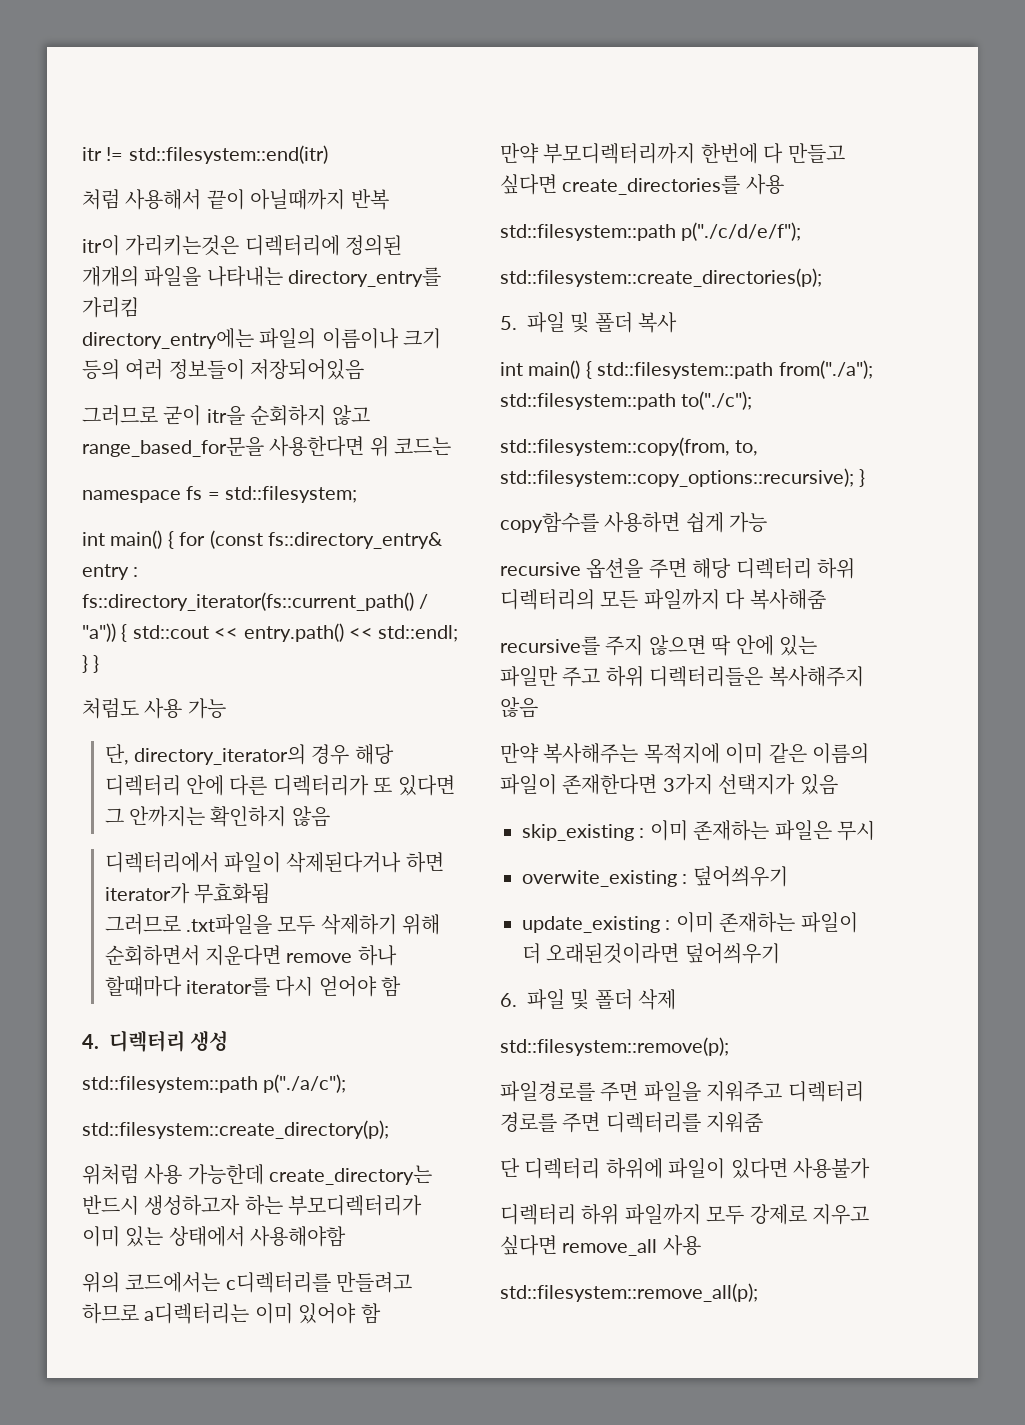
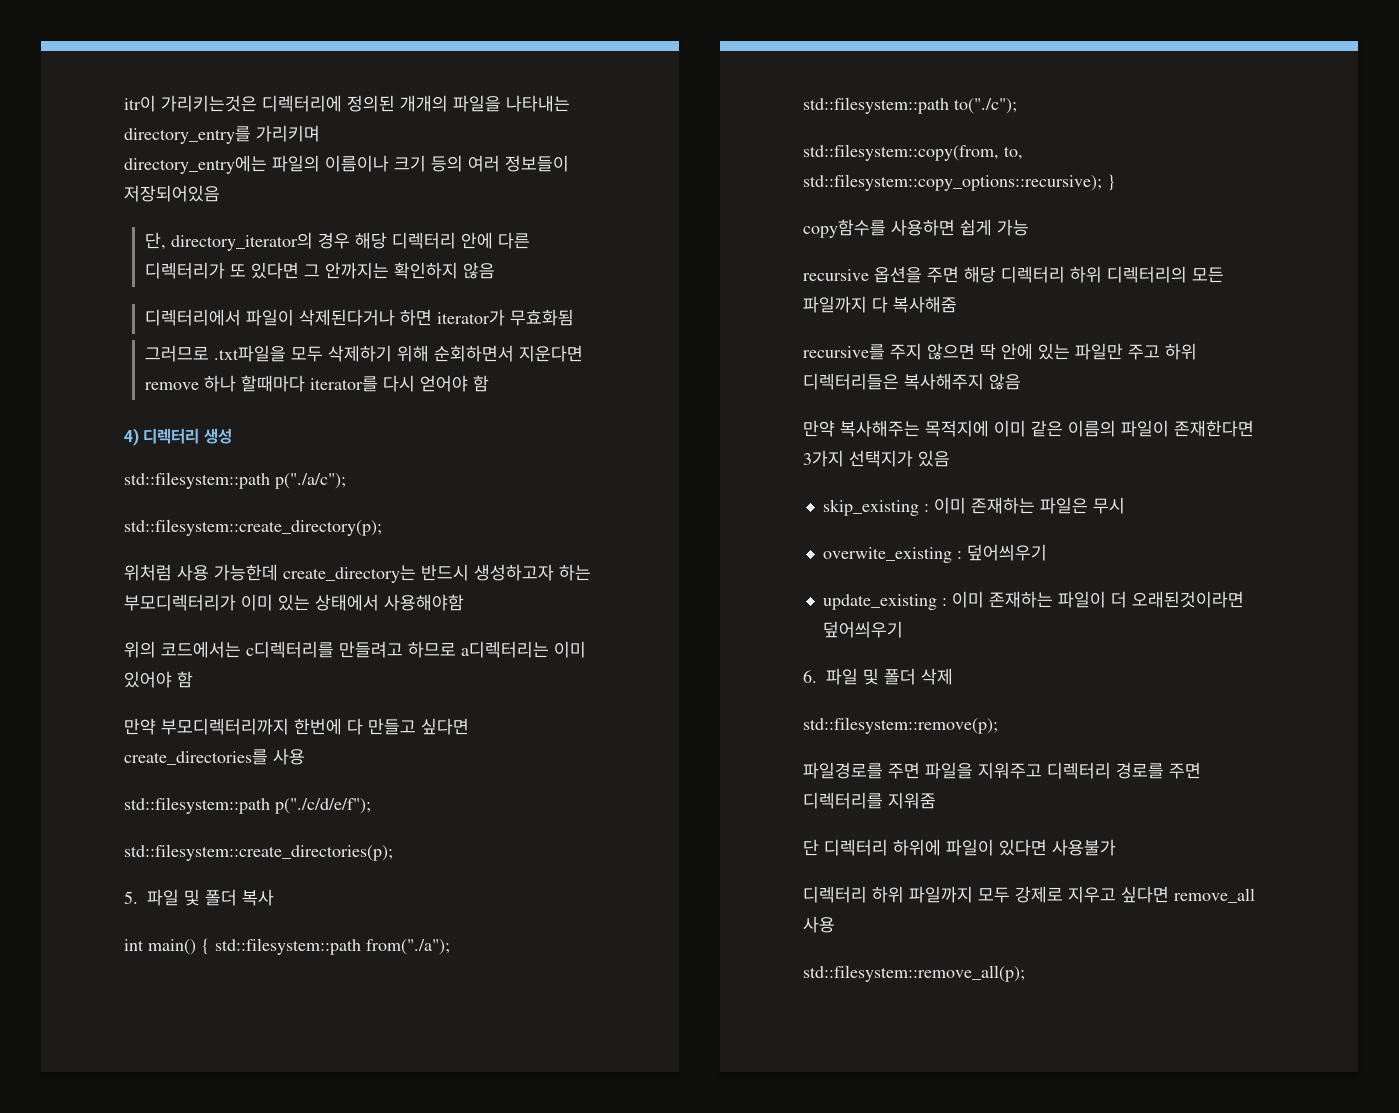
[82,145,328,164] [82,189,389,210] itr != std::filesystem::end(itr) // 처럼 사용해서 끝이 아닐때까지 반복 // -> (124, 103) none
[82,297,139,318] 가리킴 -> [256,125,320,142] 가리키며
[82,405,370,426] [82,436,452,457] [82,486,358,503] [82,530,443,549] [82,564,139,580] [82,592,429,611] [82,623,459,642] [82,655,100,673] [82,698,226,719] // 그러므로 굳이 itr을 순회하지 않고 range_based_for문을 사용한다면 위 코드는 // namespace fs = std::filesystem; // int main() { for (const fs::directory_entry& entry : fs::directory_iterator(fs::current_path() / "a")) { std::cout << entry.path() << std::endl; } } // 처럼도 사용 가능 -> (220, 193) none
[82,1034,99,1049] 4. -> [124,428,139,446] 4)

